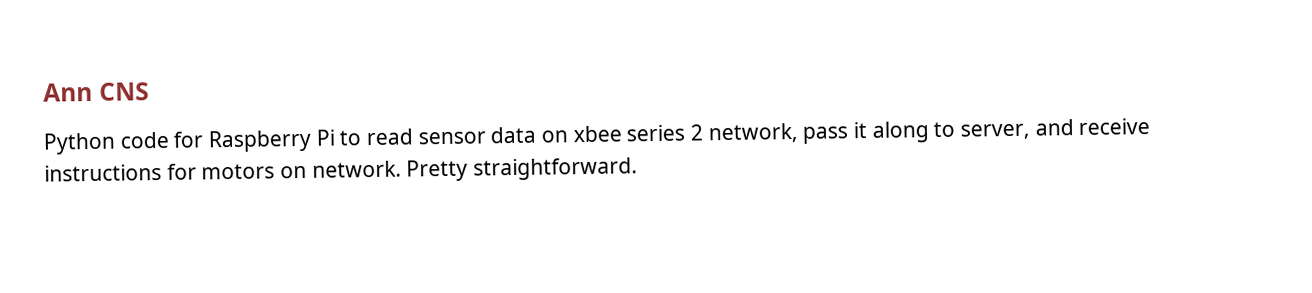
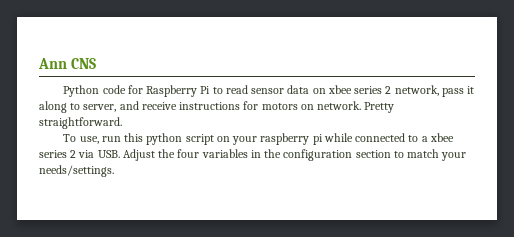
(639, 169) none -> [63,133,454,145] [39,149,467,161] [39,165,114,177] // To use, run this python script on your raspberry pi while connected to a xbee series 2 via USB. Adjust the four variables in the configuration section to match your needs/settings.

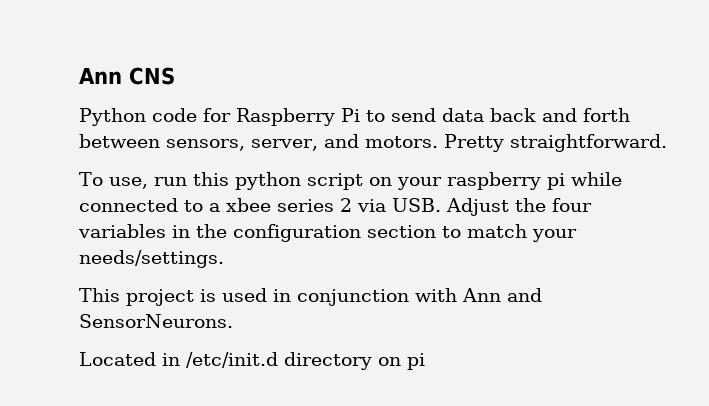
[225,85,475,97] [39,101,362,113] read sensor data on xbee series 2 network, pass it along to server, and receive instructions for motors on network. -> [391,108,630,122] [79,134,438,151] send data back and forth between sensors, server, and motors.
(114, 171) none -> [79,288,542,306] [79,314,233,328] [79,352,425,370] // This project is used in conjunction with Ann and SensorNeurons. // Located in /etc/init.d directory on pi

